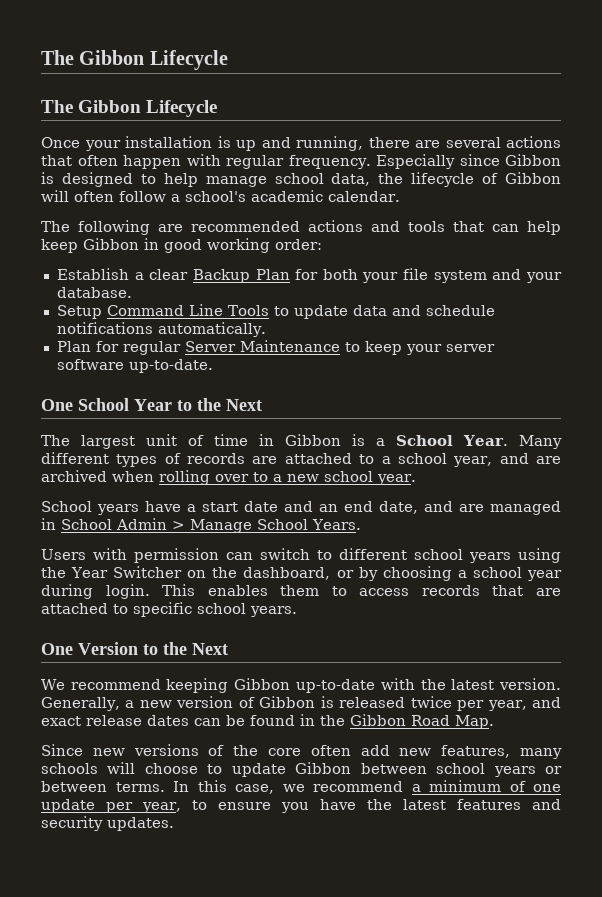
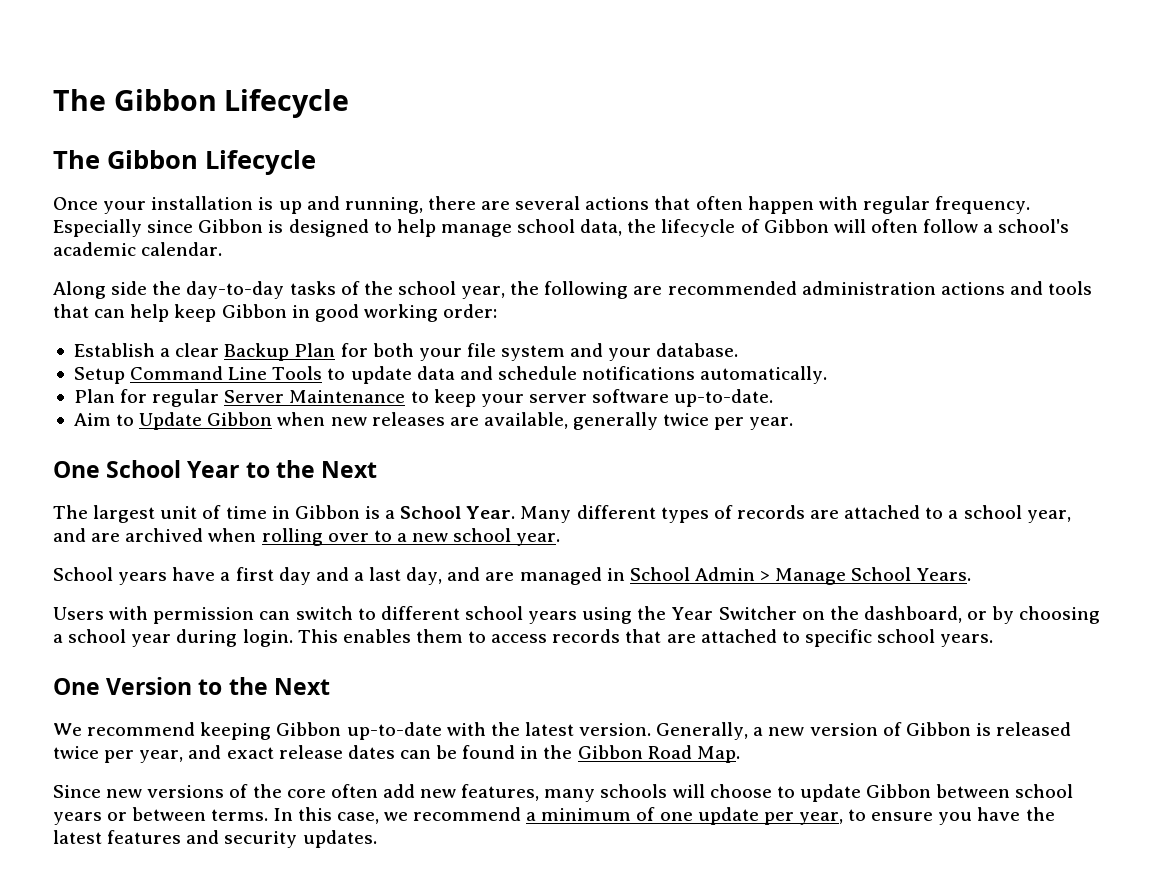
[41,221,70,232] The -> [53,281,540,299] Along side the day-to-day tasks of the school year, the
(300, 226) none -> [801,281,936,295] administration
(213, 366) none -> [73,412,794,430] // Aim to Update Gibbon when new releases are available, generally twice per year.
[202,501,418,514] start date and an end date, -> [235,567,443,585] first day and a last day,

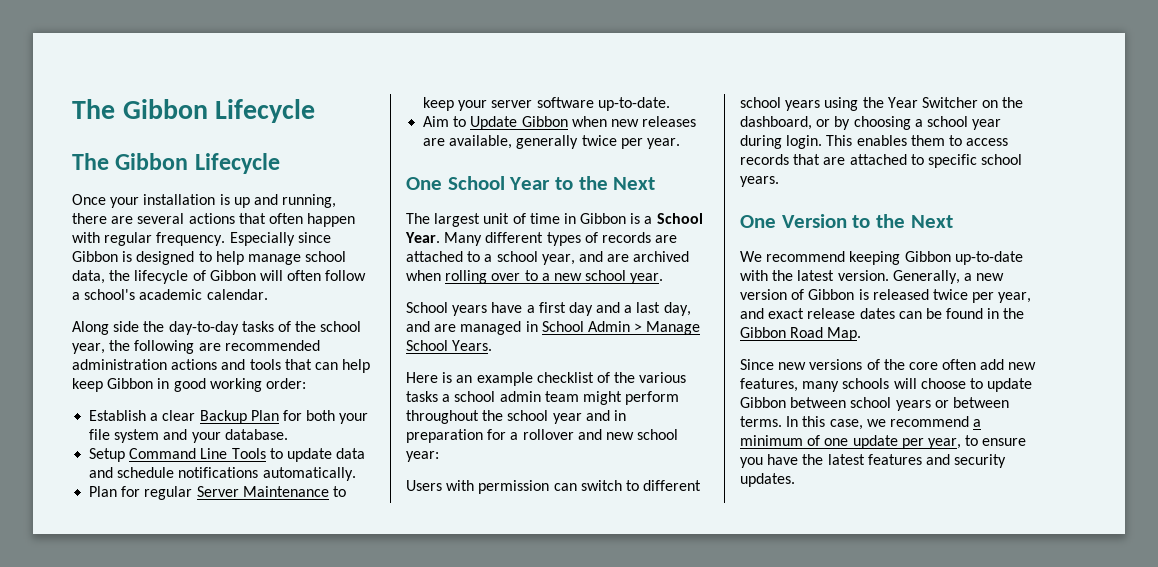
(972, 574) none -> [406,372,687,386] [406,391,680,405] [406,410,626,424] [406,429,679,443] [406,451,439,462] // Here is an example checklist of the various tasks a school admin team might perform throughout the school year and in preparation for a rollover and new school year:

